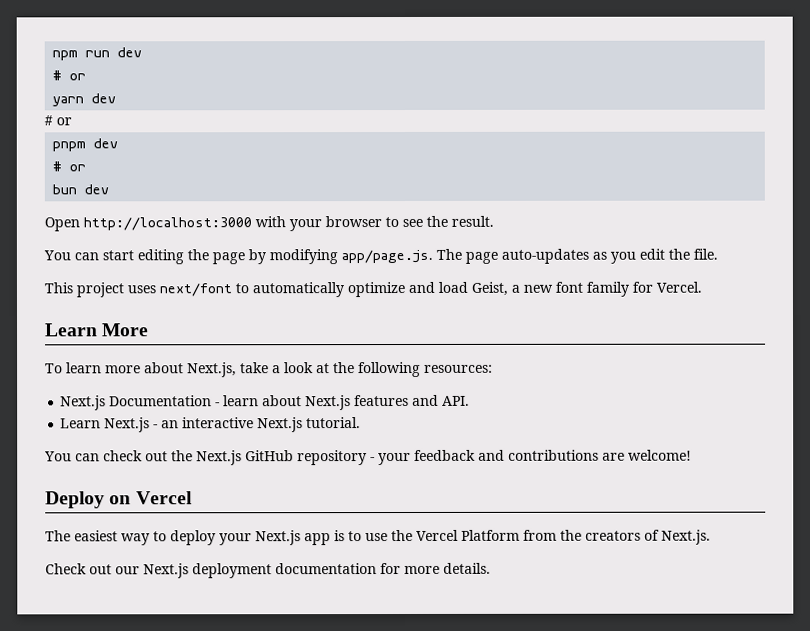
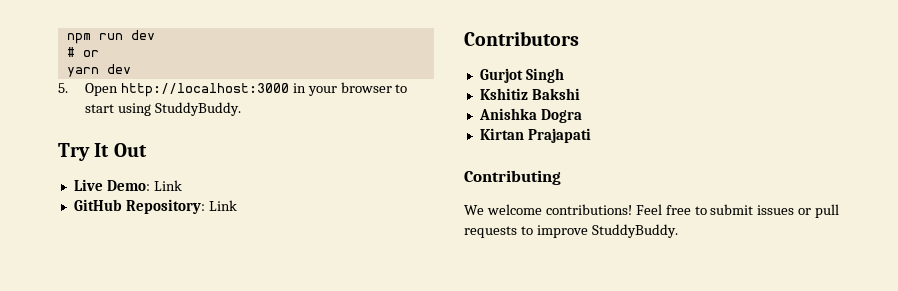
[44,115,72,126] [52,138,119,152] [52,161,87,172] [52,184,110,195] # or // pnpm dev // # or // bun dev // -> [58,83,68,93] 5.
[255,216,286,228] with -> [292,83,306,93] in
[402,215,494,228] [43,248,718,265] [44,281,702,298] [45,323,150,337] [45,361,493,378] [60,394,471,411] [60,417,362,433] [44,449,692,466] [45,491,193,509] [45,529,711,546] [45,562,491,579] see the result. // You can start editing the page by modifying app/page.js. The page auto-updates as you edit the file. // This project uses next/font to automatically optimize and load Geist, a new font family for Vercel. // Learn More // To learn more about Next.js, take a look at the following resources: // Next.js Documentation - learn about Next.js features and API. // Learn Next.js - an interactive Next.js tutorial. // You can check out the Next.js GitHub repository - your feedback and contributions are welcome! // Deploy on Vercel // The easiest way to deploy your Next.js app is to use the Vercel Platform from the creators of Next.js. // Check out our Next.js deployment documentation for more details. -> [84,102,241,116] [58,143,147,161] [73,179,182,191] [73,199,237,214] [464,31,579,46] [479,68,564,83] [479,88,580,100] [478,108,582,123] [479,128,591,143] [464,170,561,185] [464,204,840,218] [464,224,678,238] start using StuddyBuddy. // Try It Out // Live Demo: Link // GitHub Repository: Link // Contributors // Gurjot Singh // Kshitiz Bakshi // Anishka Dogra // Kirtan Prajapati // Contributing // We welcome contributions! Feel free to submit issues or pull requests to improve StuddyBuddy.

